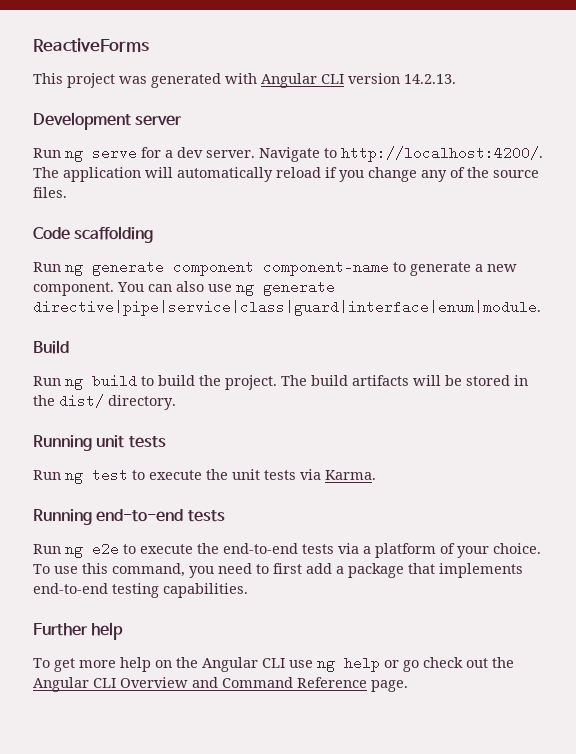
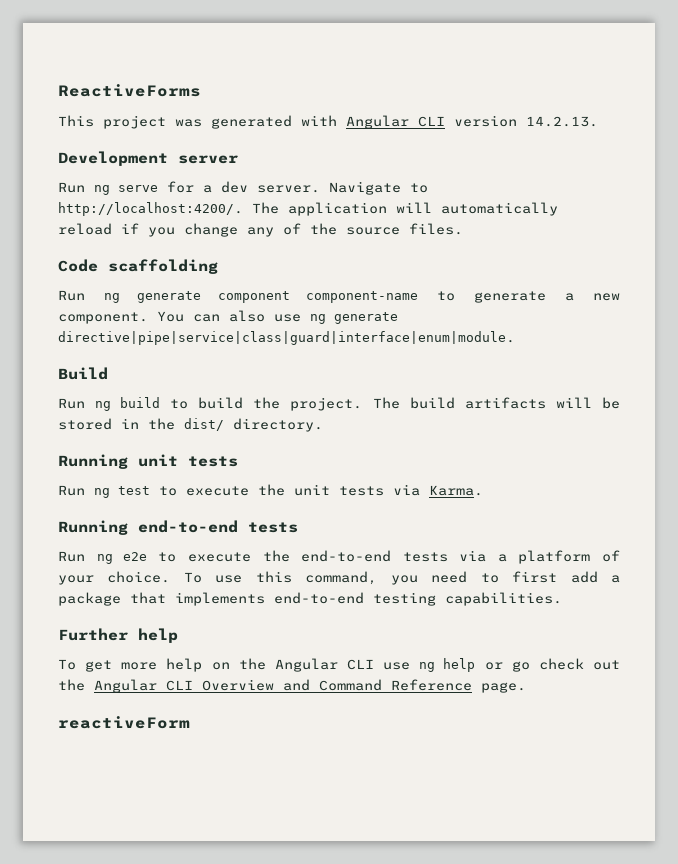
(408, 686) none -> [58,716,190,729] // reactiveForm

